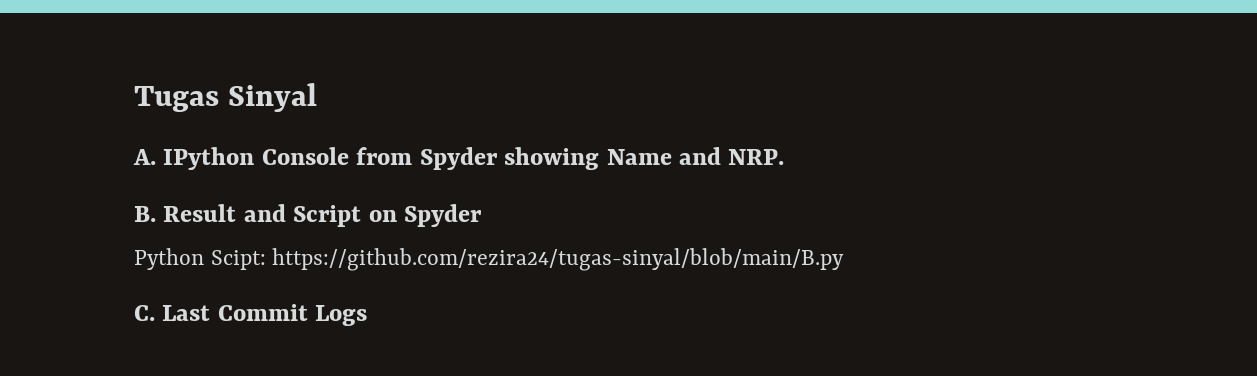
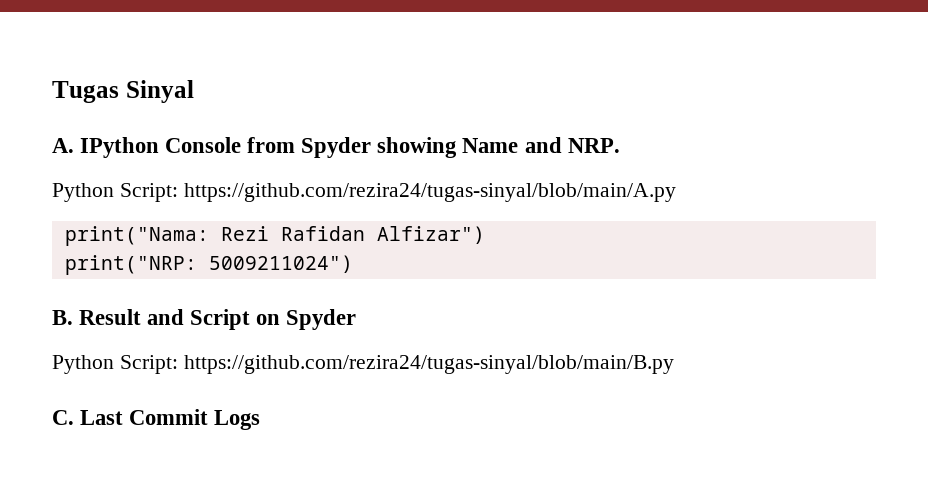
(785, 157) none -> [52,183,676,202] [64,226,485,246] [64,255,353,275] // Python Script: https://github.com/rezira24/tugas-sinyal/blob/main/A.py // print("Nama: Rezi Rafidan Alfizar") // print("NRP: 5009211024")
[210,250,266,270] Scipt: -> [119,355,178,374] Script:

